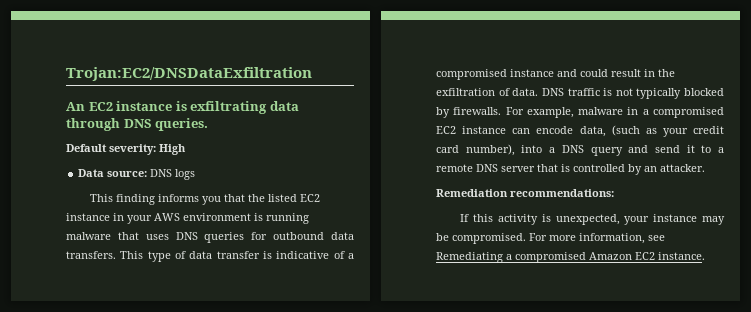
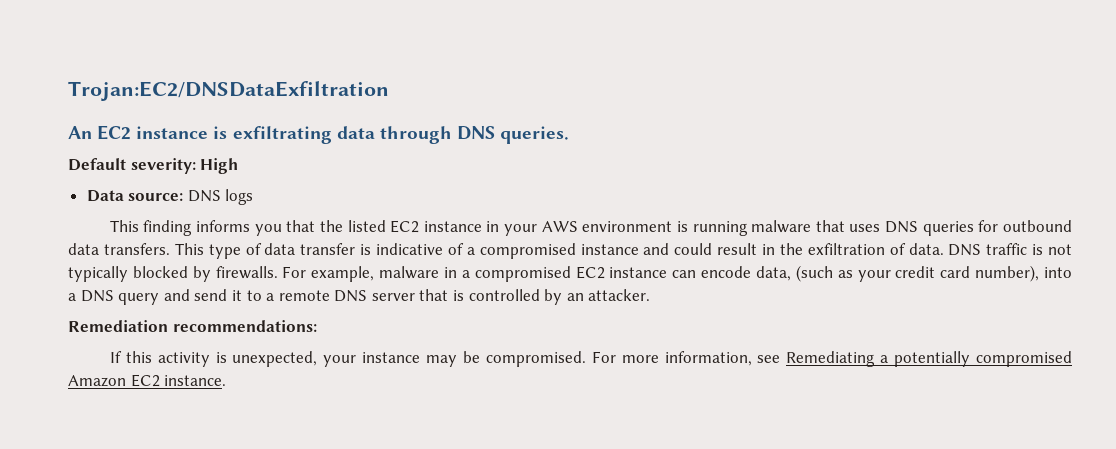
(512, 257) none -> [894,351,971,367] potentially

